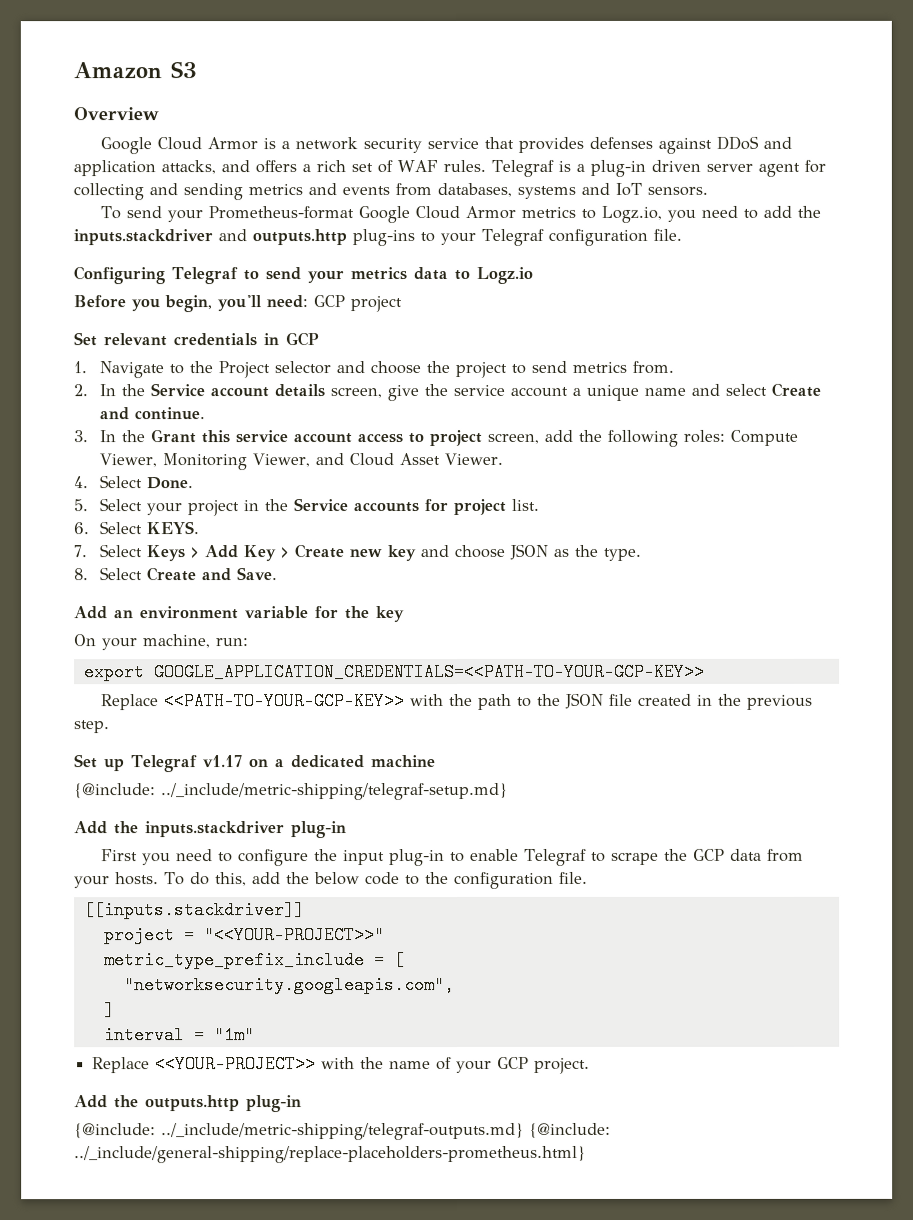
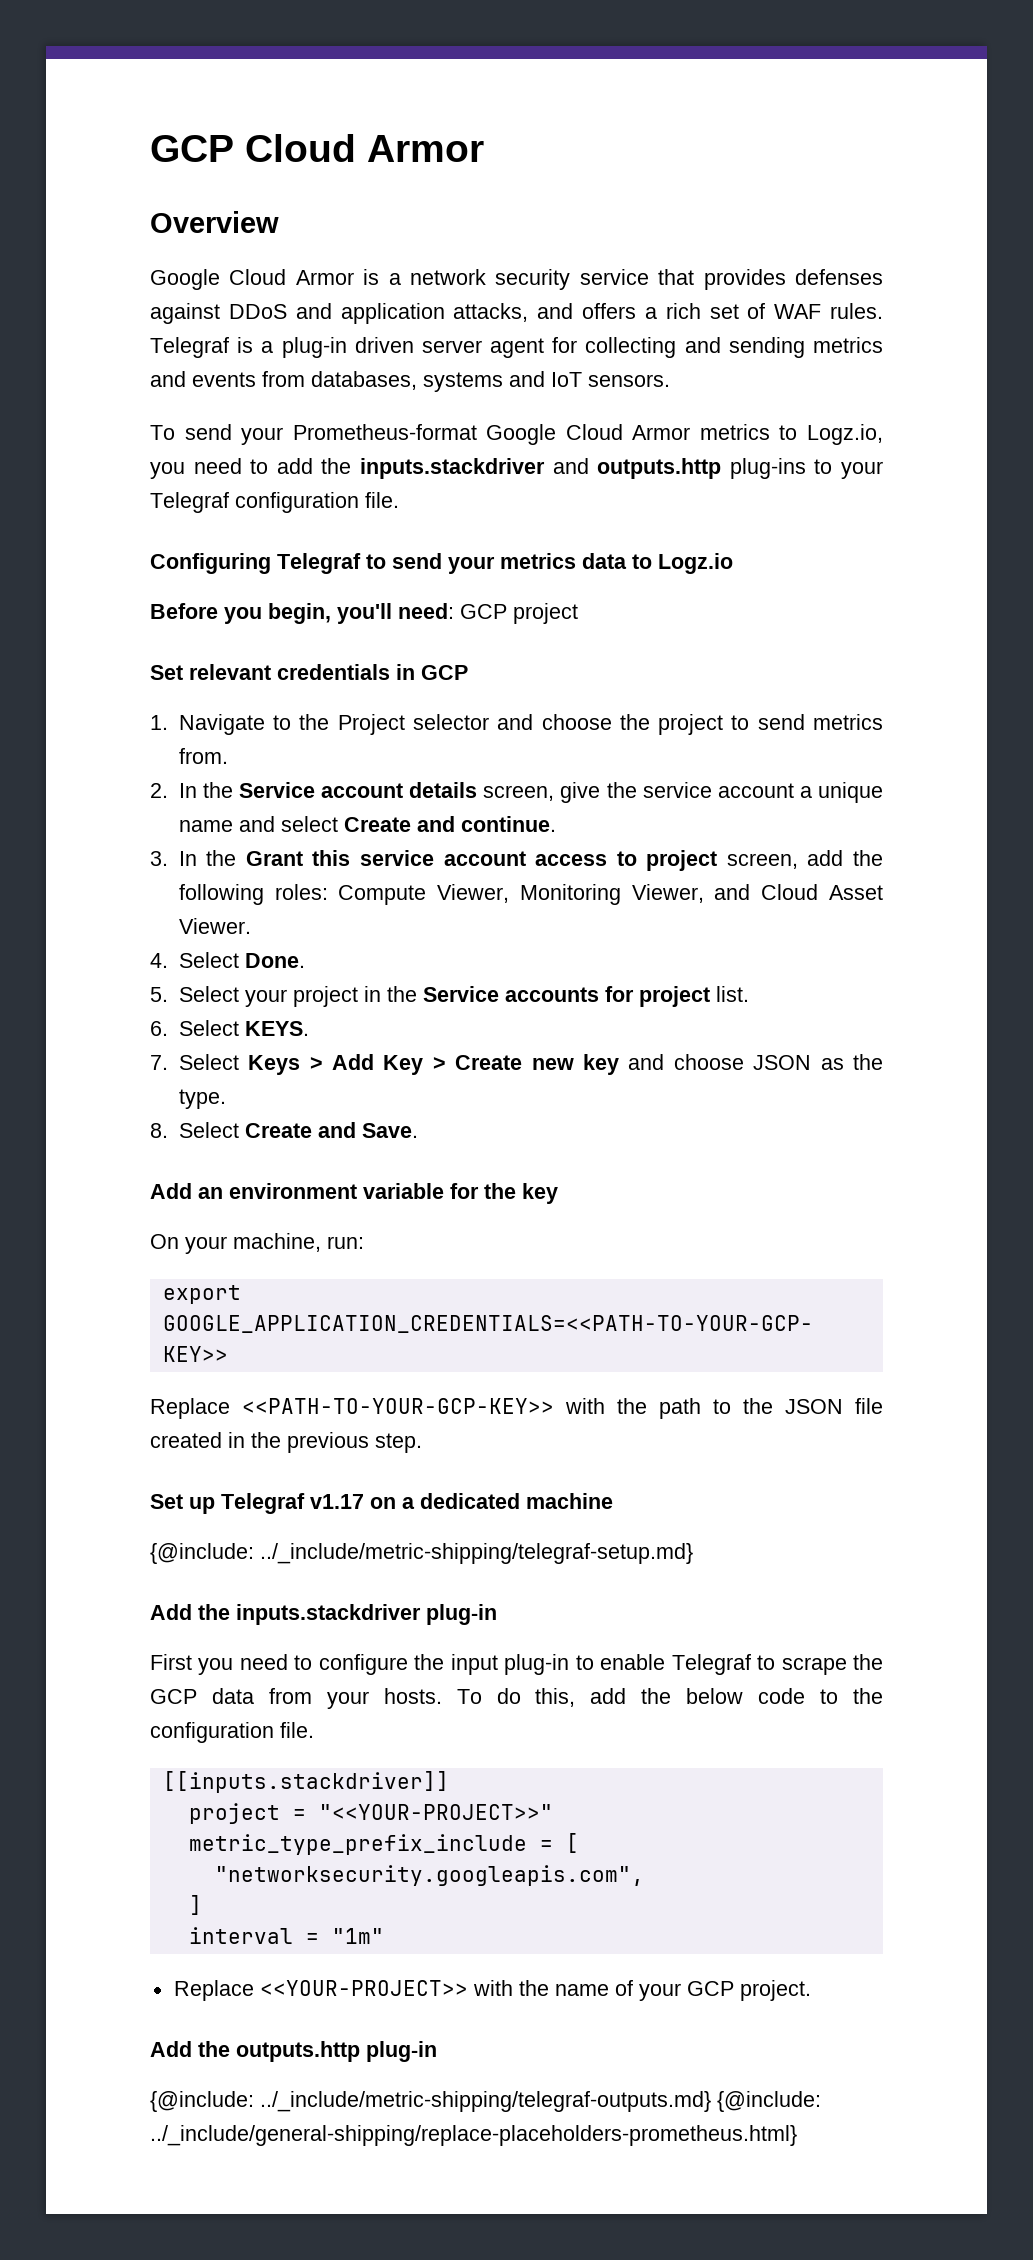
[73,61,197,79] Amazon S3 -> [150,134,484,162] GCP Cloud Armor

